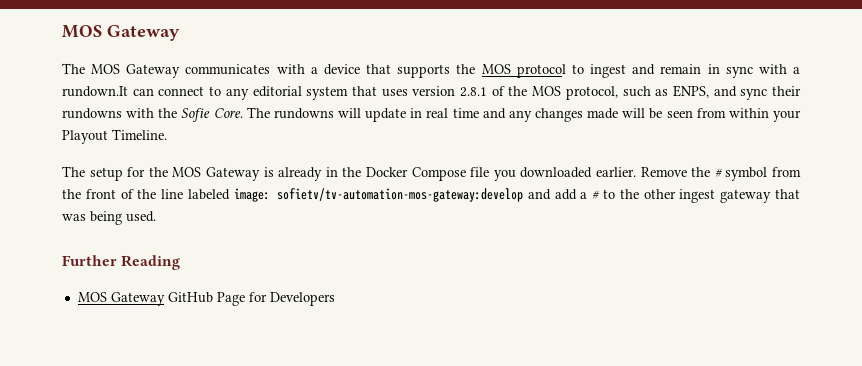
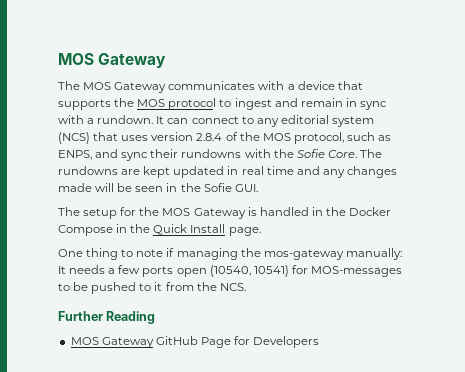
[62,86,128,97] rundown.It -> [97,115,165,124] rundown. It
(349, 93) none -> [58,132,90,144] (NCS)
[459,87,487,97] 2.8.1 -> [196,133,223,141] 2.8.4
[338,108,407,122] will update -> [121,166,225,178] are kept updated
[696,108,801,122] [62,129,167,144] from within your Playout Timeline. -> [166,183,258,192] in the Sofie GUI.
[278,167,323,181] already -> [259,207,309,216] handled
[470,167,802,181] [62,188,800,203] [62,211,156,225] file you downloaded earlier. Remove the # symbol from the front of the line labeled image: sofietv/tv-automation-mos-gateway:develop and add a # to the other ingest gateway that was being used. -> [116,224,261,236] [58,248,402,260] [58,265,402,277] [58,282,246,294] in the Quick Install page. // One thing to note if managing the mos-gateway manually: It needs a few ports open (10540, 10541) for MOS-messages to be pushed to it from the NCS.

